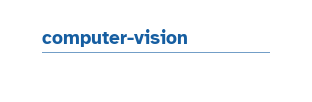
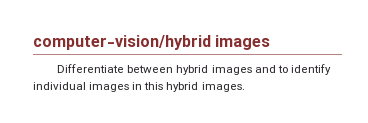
[42,29,188,47] computer-vision -> [33,35,271,50] [57,64,331,75] [33,82,245,92] computer-vision/hybrid images // Differentiate between hybrid images and to identify individual images in this hybrid images.

